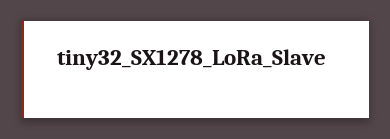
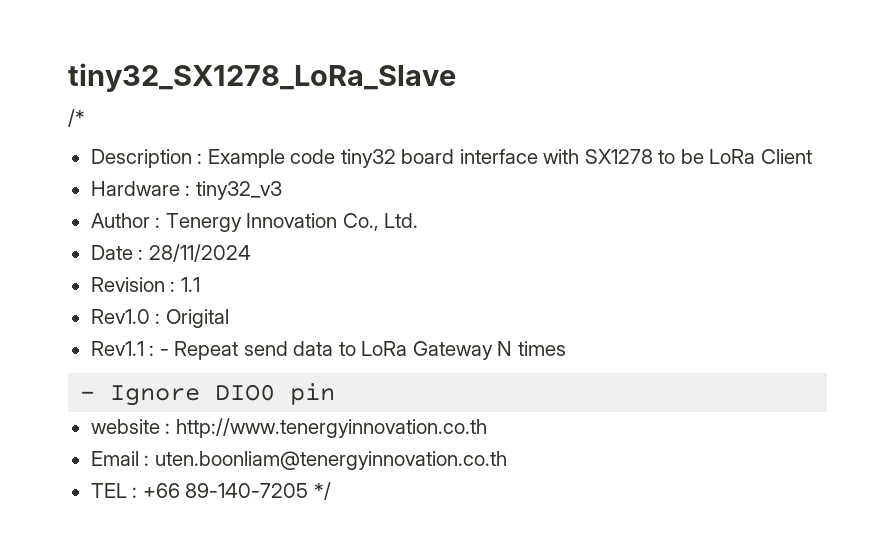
(326, 59) none -> [68,109,85,127] [90,149,812,168] [90,181,282,200] [90,213,419,232] [90,244,251,262] [90,277,200,292] [90,309,229,328] [90,341,566,360] [80,383,336,406] [90,418,487,438] [90,451,507,470] [90,482,331,500] // /* // Description : Example code tiny32 board interface with SX1278 to be LoRa Client // Hardware : tiny32_v3 // Author : Tenergy Innovation Co., Ltd. // Date : 28/11/2024 // Revision : 1.1 // Rev1.0 : Origital // Rev1.1 : - Repeat send data to LoRa Gateway N times // - Ignore DIO0 pin // website : http://www.tenergyinnovation.co.th // Email : uten.boonliam@tenergyinnovation.co.th // TEL : +66 89-140-7205 */

